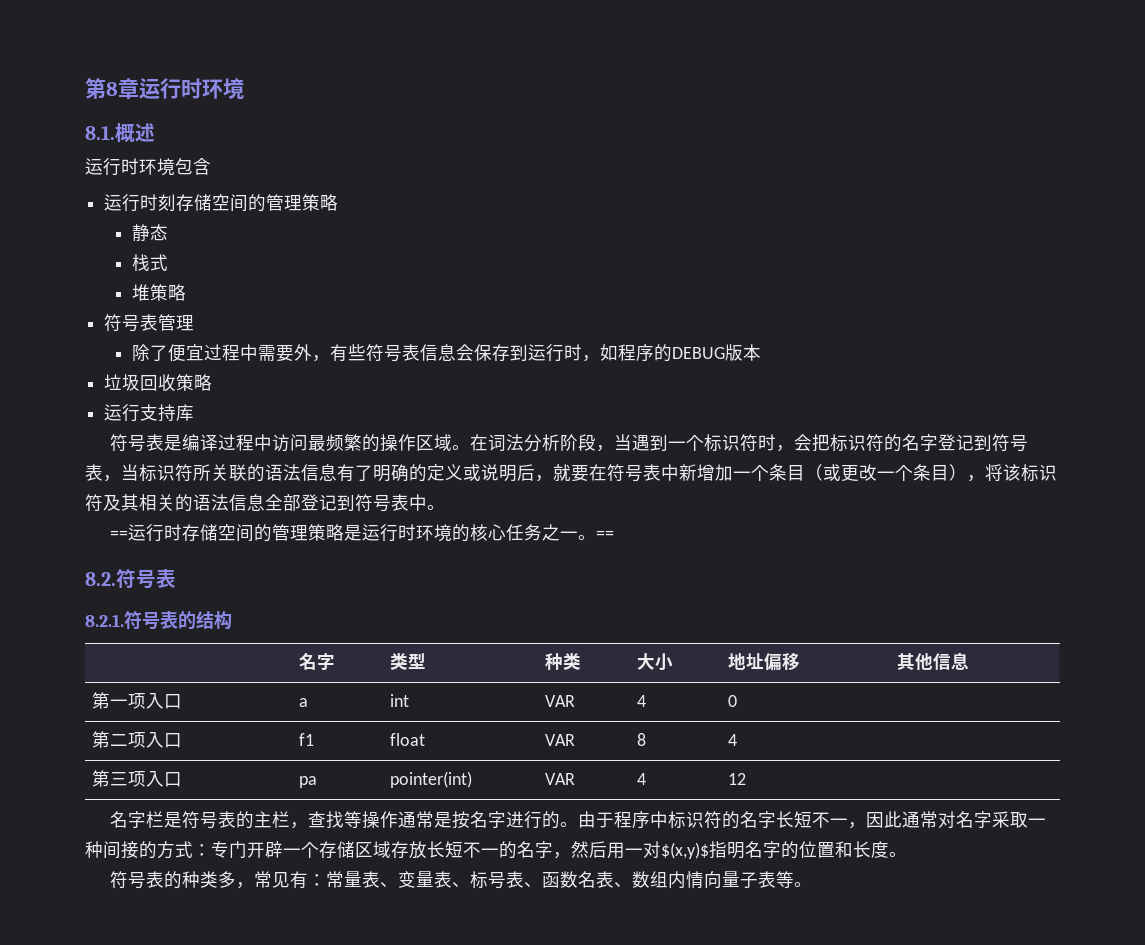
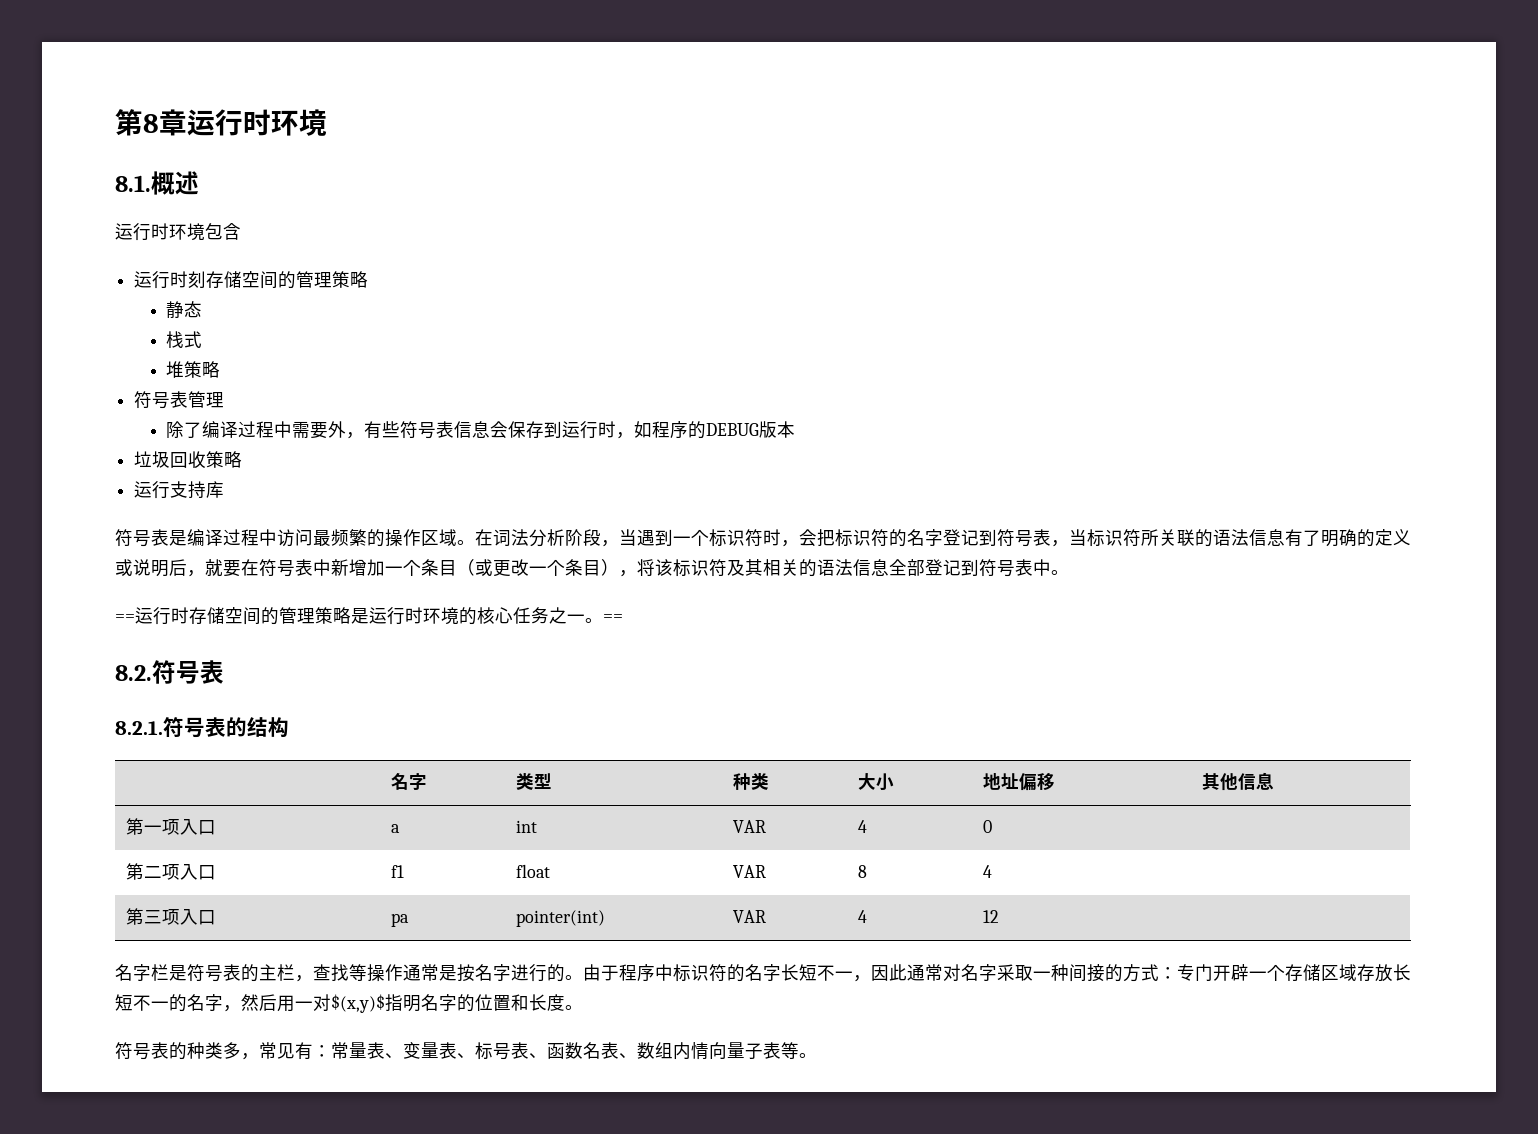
[167,344,204,362] 便宜 -> [202,421,239,438] 编译

